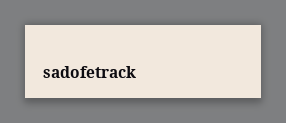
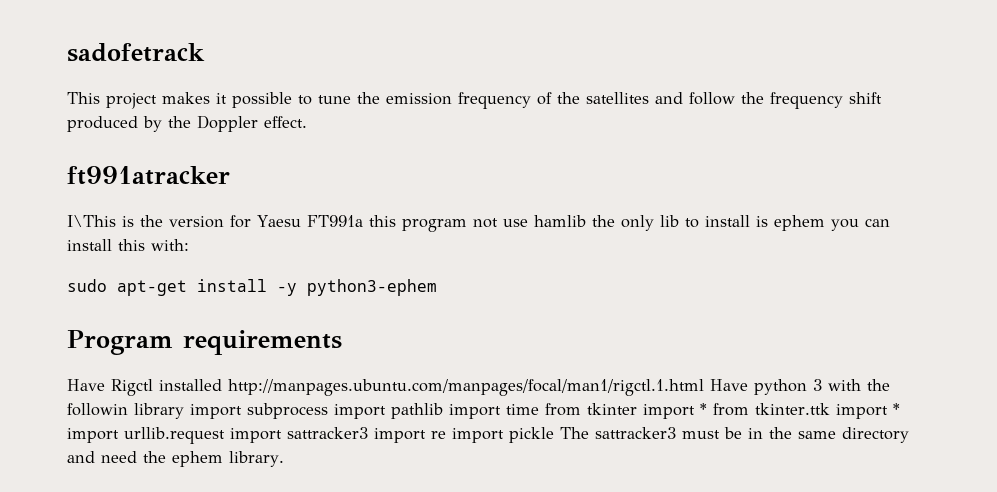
(136, 72) none -> [67,92,882,109] [67,115,307,132] [67,166,230,185] [67,215,890,232] [67,239,189,251] [67,279,437,296] [67,330,342,355] [67,379,890,396] [67,403,900,419] [67,427,909,444] [67,451,284,467] // This project makes it possible to tune the emission frequency of the satellites and follow the frequency shift produced by the Doppler effect. // ft991atracker // I\This is the version for Yaesu FT991a this program not use hamlib the only lib to install is ephem you can install this with: // sudo apt-get install -y python3-ephem // Program requirements // Have Rigctl installed http://manpages.ubuntu.com/manpages/focal/man1/rigctl.1.html Have python 3 with the followin library import subprocess import pathlib import time from tkinter import * from tkinter.ttk import * import urllib.request import sattracker3 import re import pickle The sattracker3 must be in the same directory and need the ephem library.

